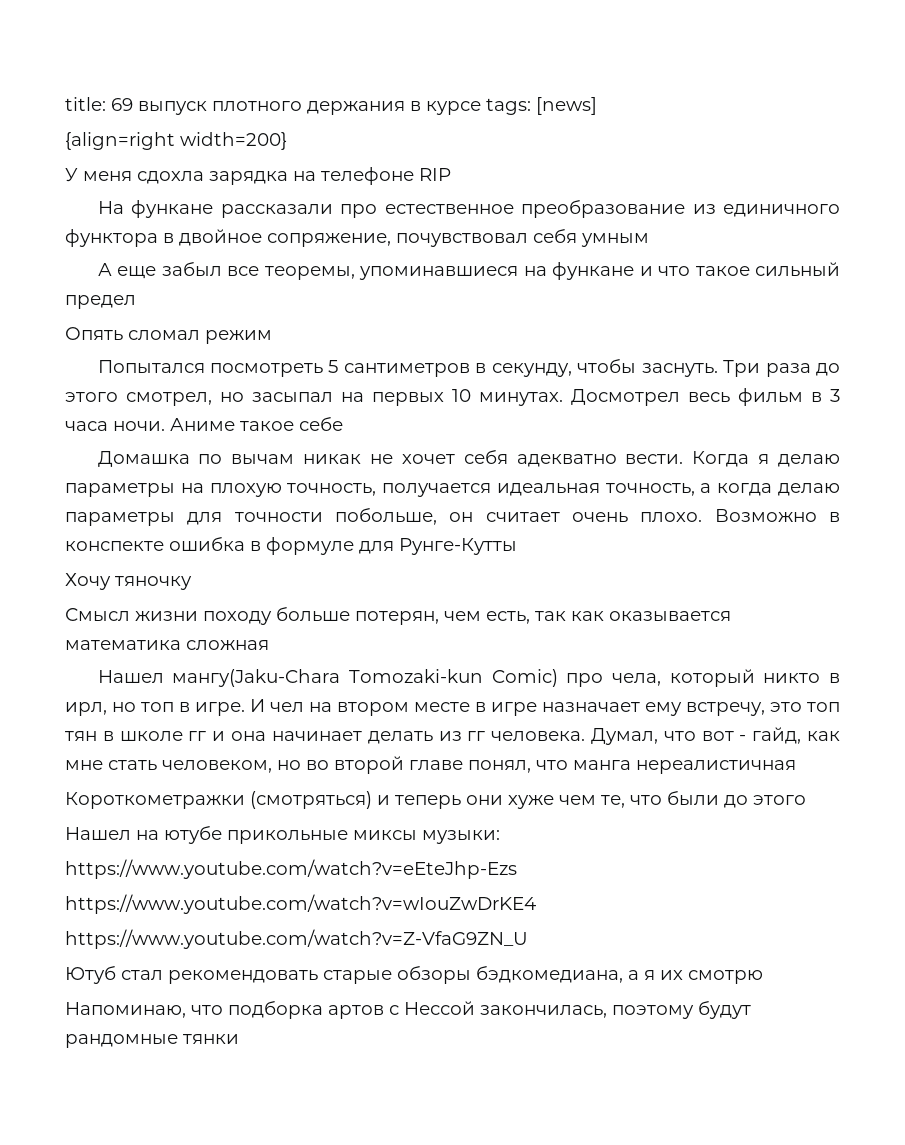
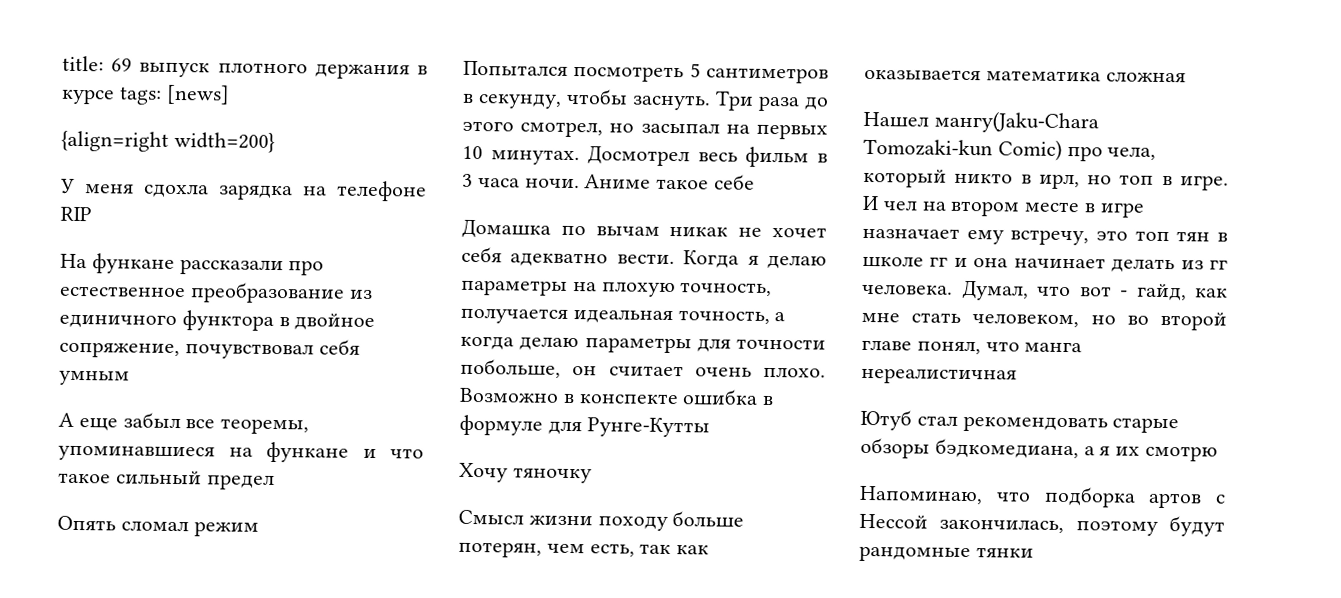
[65,791,806,809] [65,826,500,844] [65,859,517,879] [65,894,536,914] [65,929,528,949] // Короткометражки (смотряться) и теперь они хуже чем те, что были до этого // Нашел на ютубе прикольные миксы музыки: // https://www.youtube.com/watch?v=eEteJhp-Ezs // https://www.youtube.com/watch?v=wIouZwDrKE4 // https://www.youtube.com/watch?v=Z-VfaG9ZN_U -> (1017, 376) none

